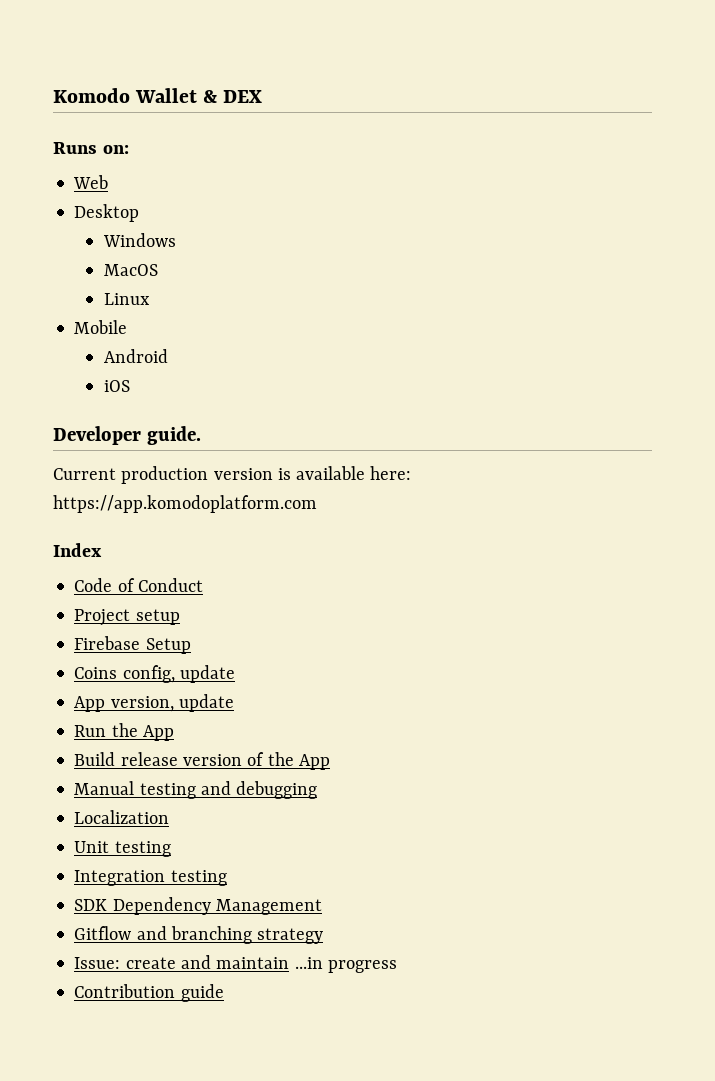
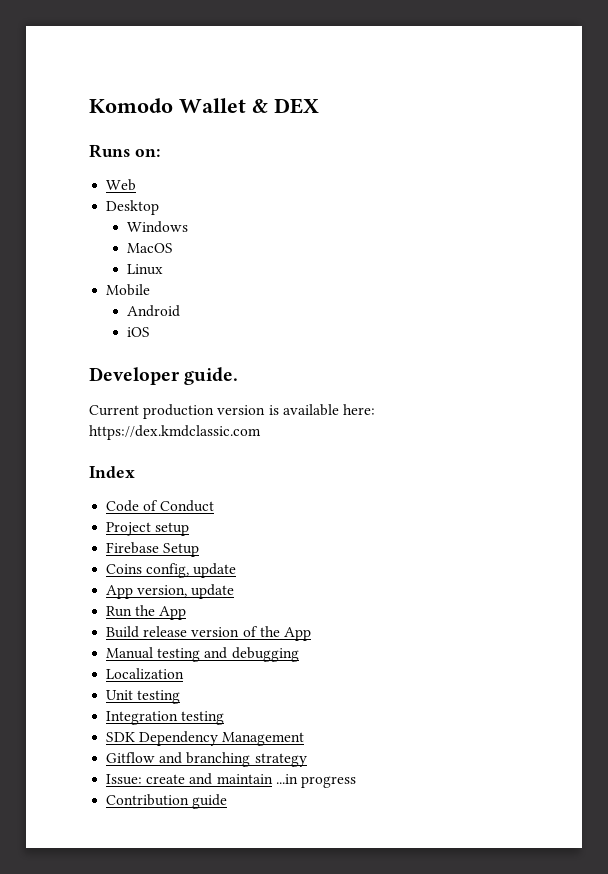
[53,495,317,513] https://app.komodoplatform.com -> [89,425,261,440] https://dex.kmdclassic.com

